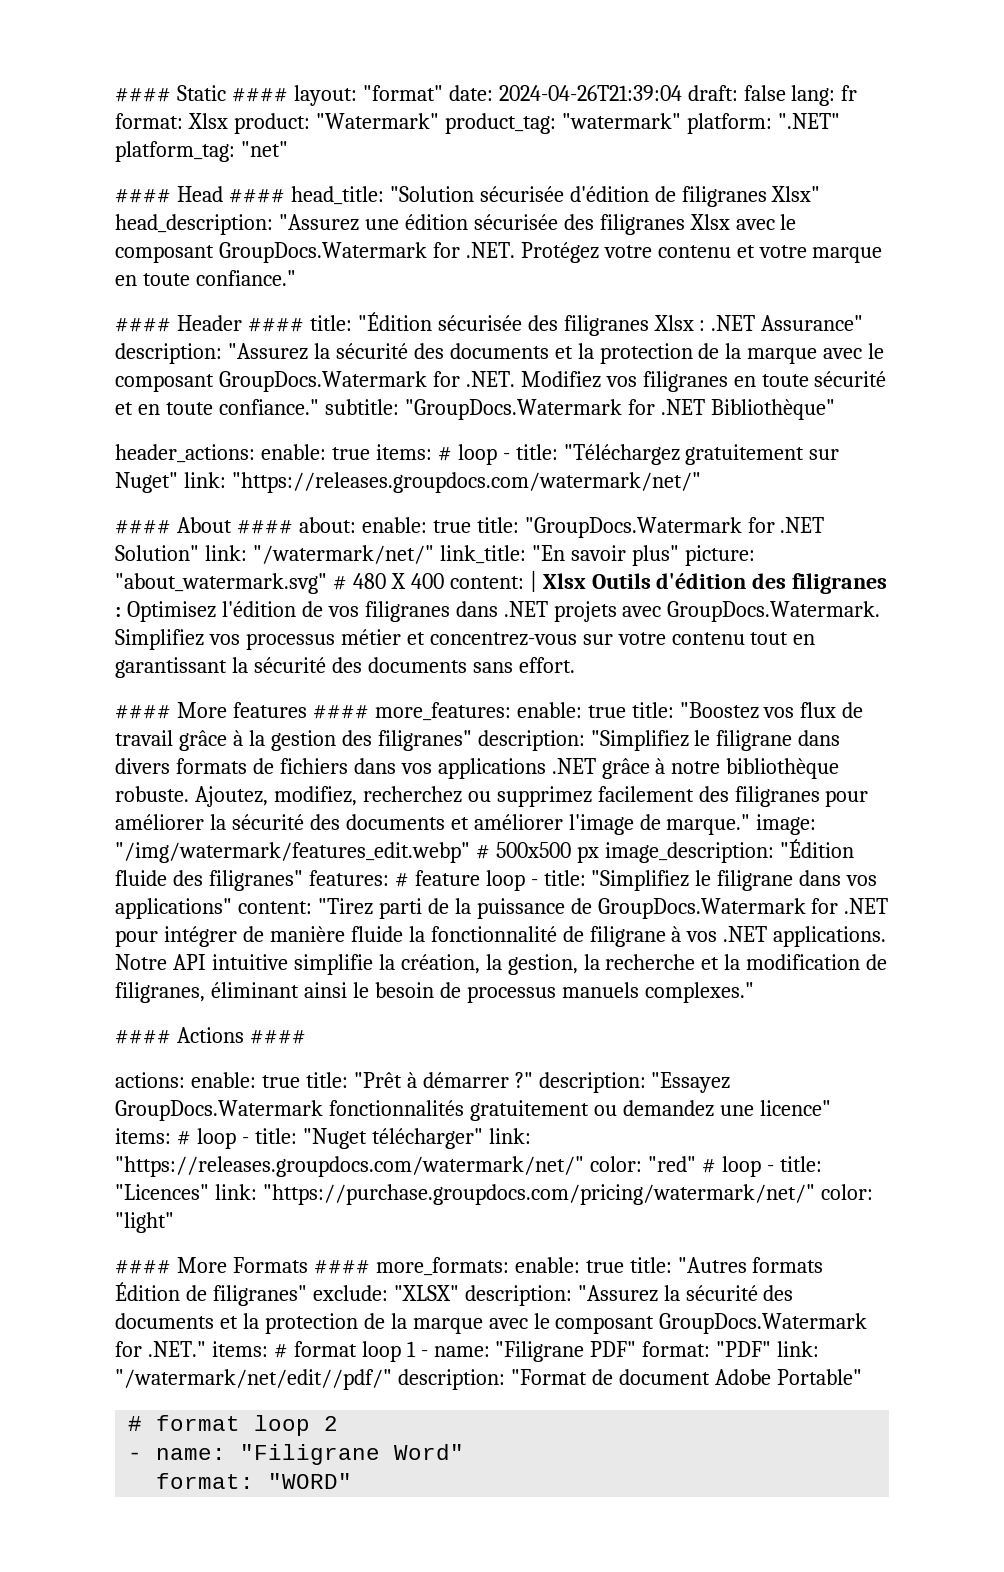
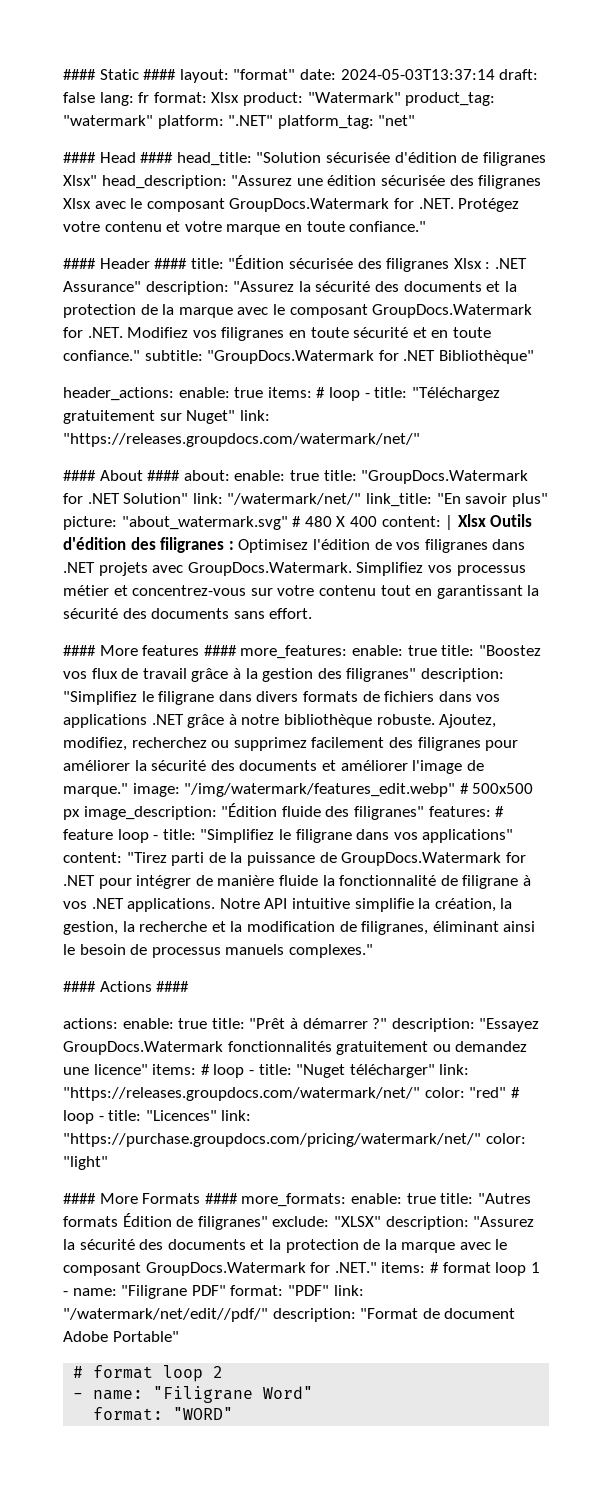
[498,85,682,101] 2024-04-26T21:39:04 -> [340,69,495,80] 2024-05-03T13:37:14

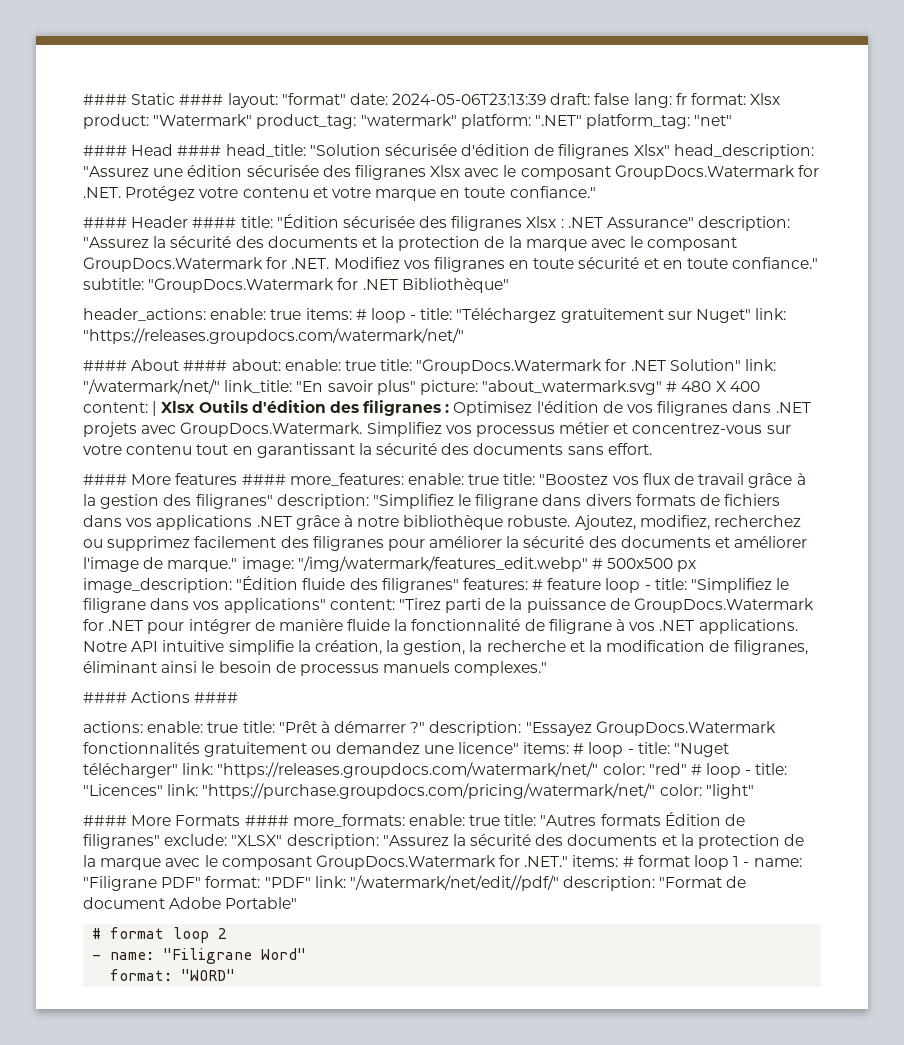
[340,69,495,80] 2024-05-03T13:37:14 -> [392,93,547,105] 2024-05-06T23:13:39

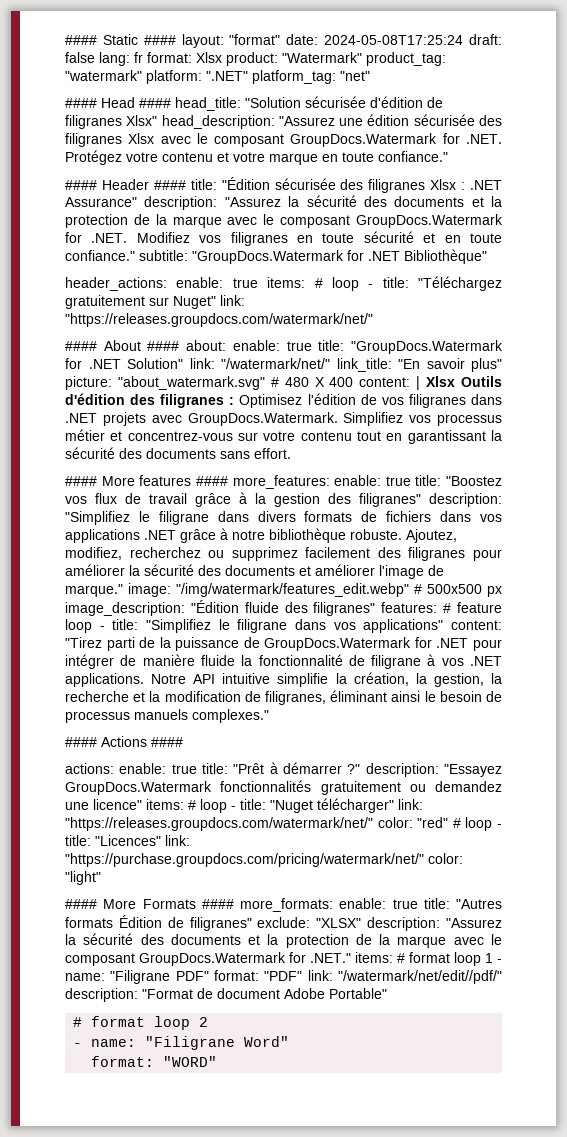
[392,93,547,105] 2024-05-06T23:13:39 -> [324,35,464,45] 2024-05-08T17:25:24

